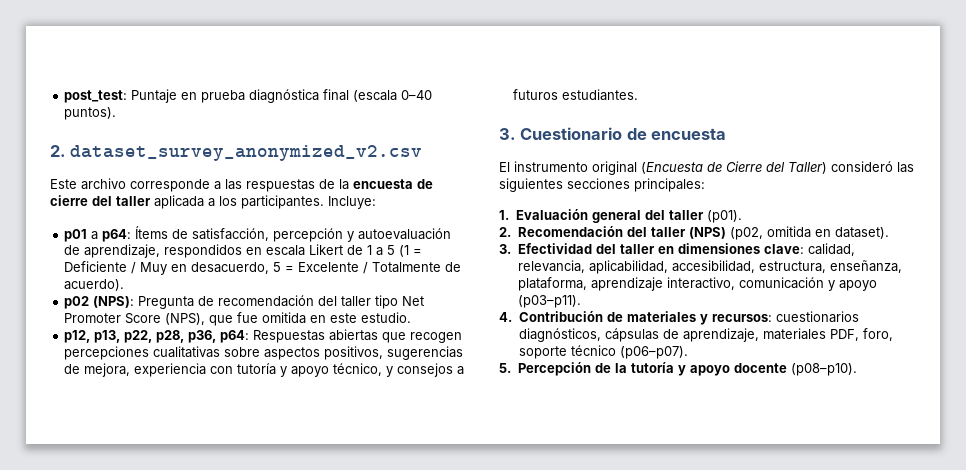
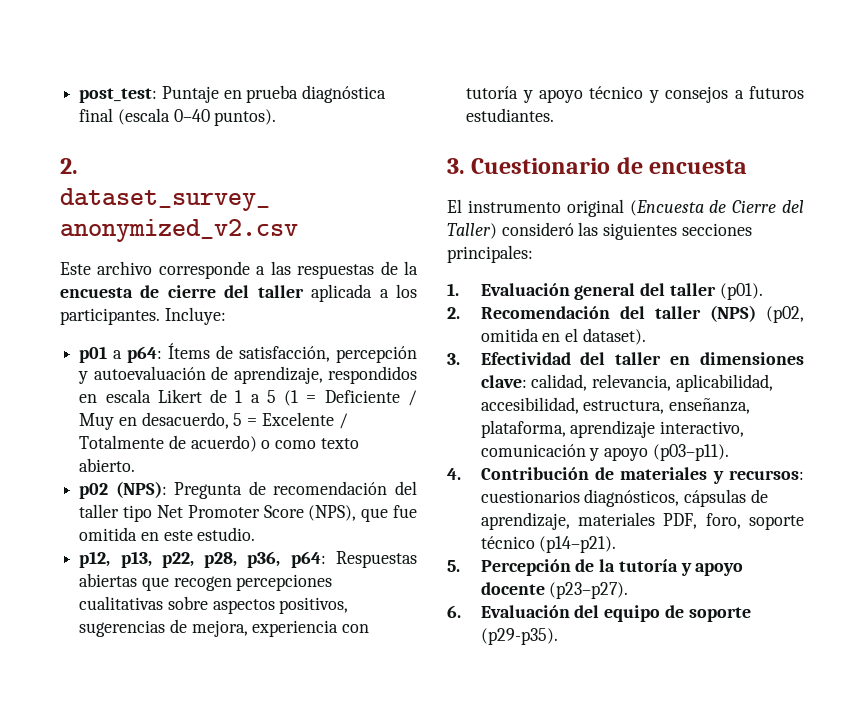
[64,279,125,291] acuerdo). -> [190,435,359,452] [79,458,136,472] acuerdo) o como texto abierto.
[333,363,383,376] técnico, -> [589,86,644,99] técnico
(831, 233) none -> [565,328,579,342] el
[619,346,688,359] (p06–p07). -> [539,536,617,553] (p14–p21).
[790,363,857,376] (p08–p10). -> [549,582,629,599] [447,605,751,622] [480,628,558,645] (p23–p27). // 6. Evaluación del equipo de soporte (p29-p35).

